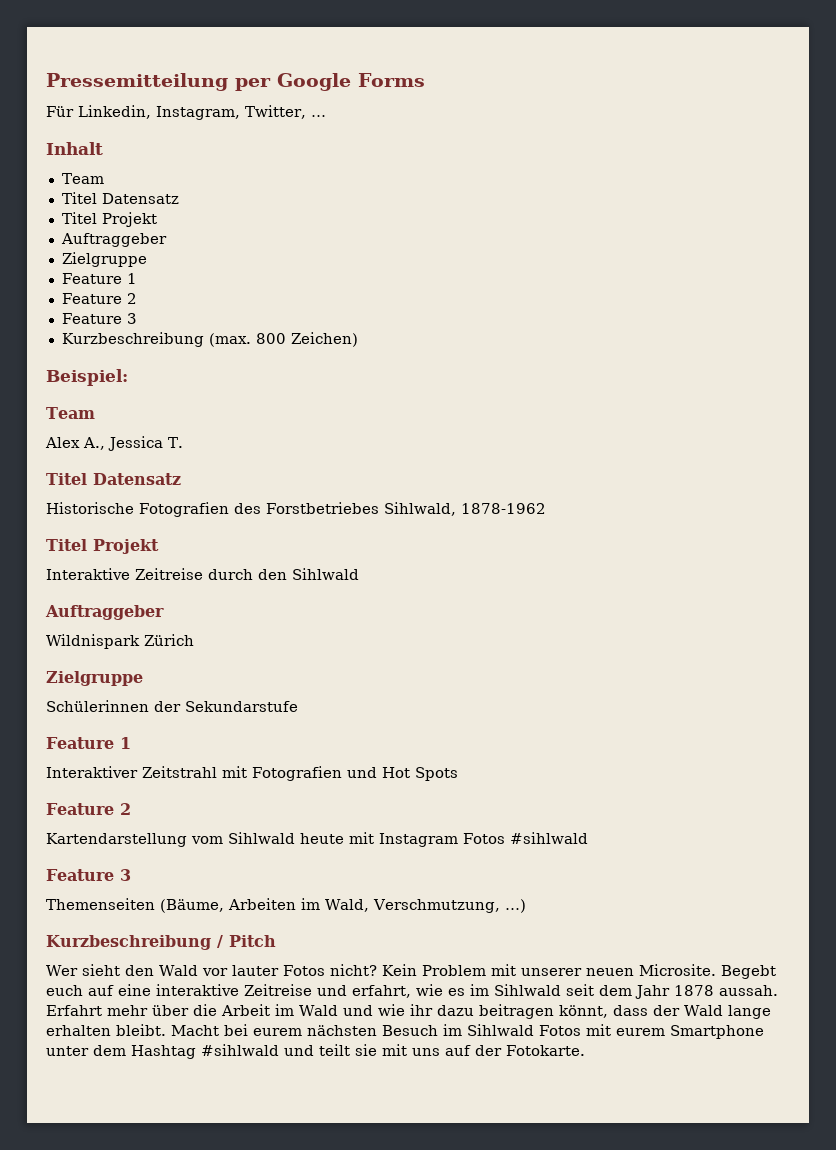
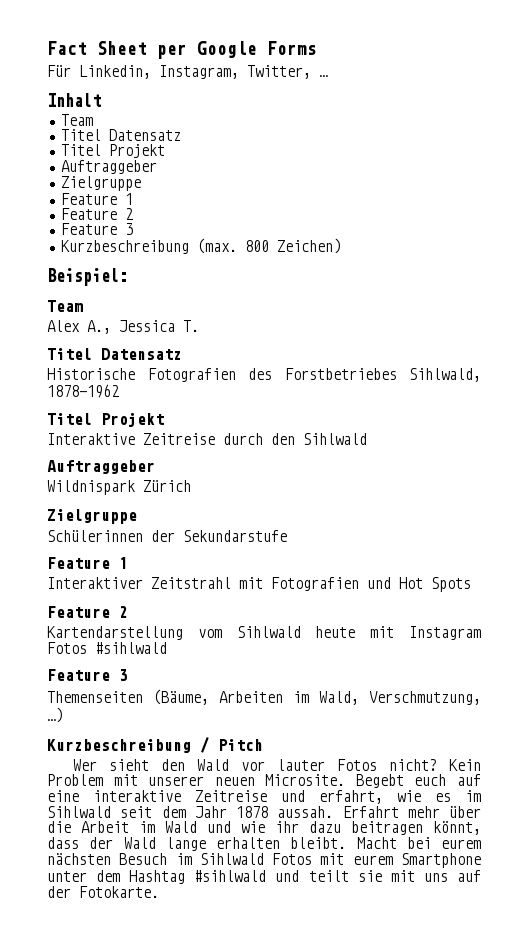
[46,73,228,91] Pressemitteilung -> [47,41,147,55] Fact Sheet

